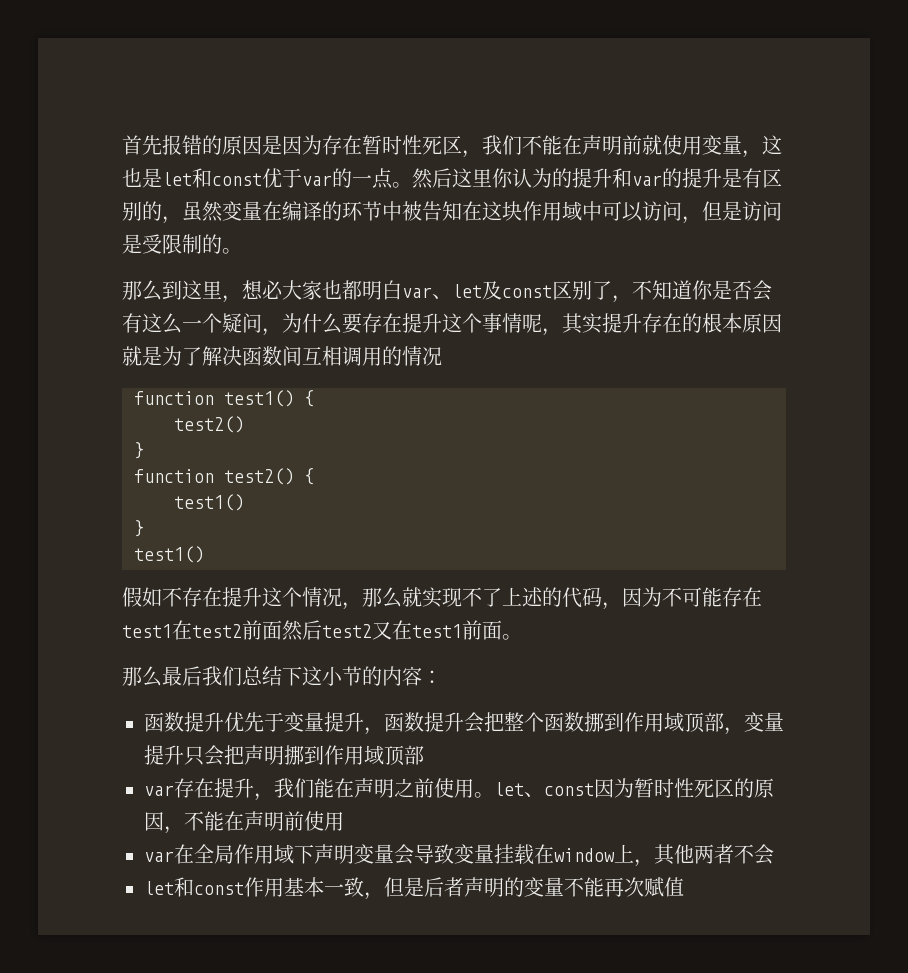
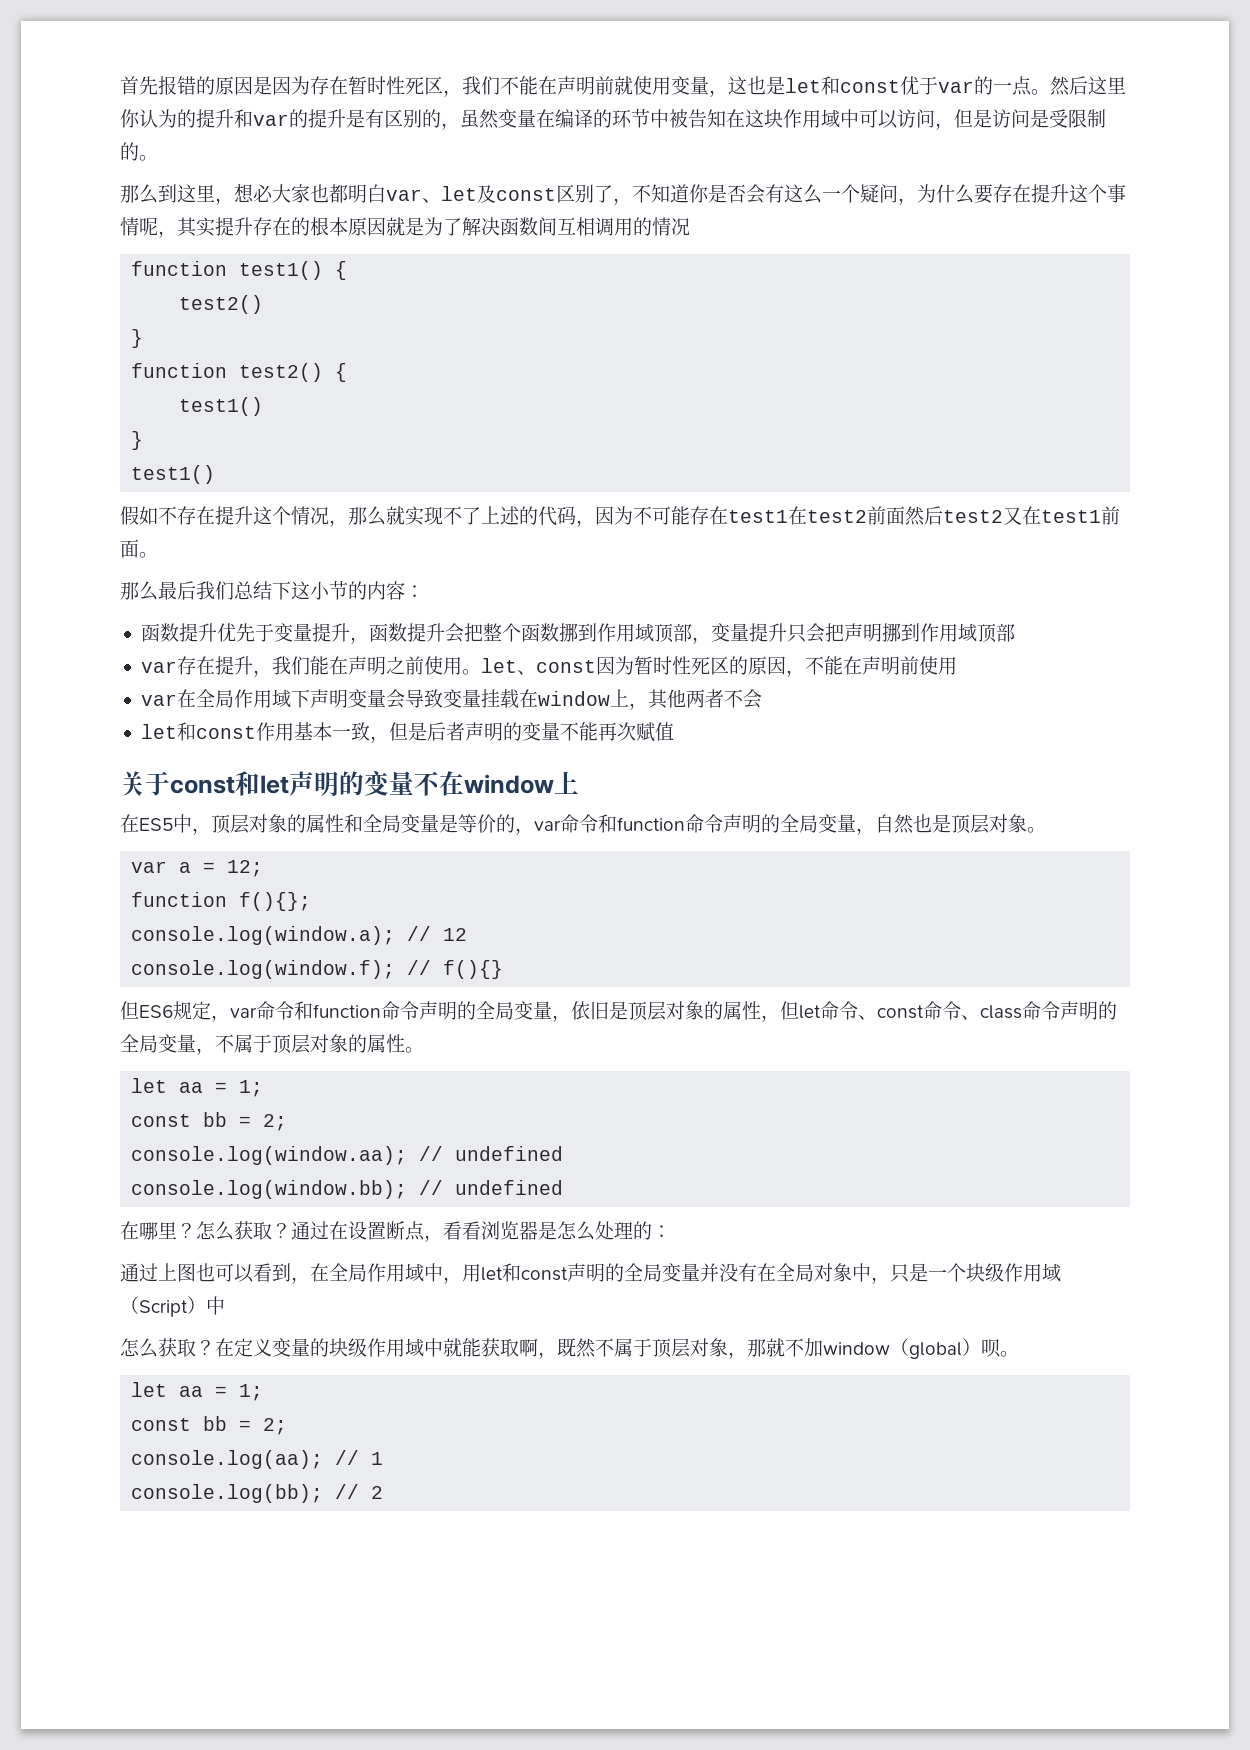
(684, 887) none -> [120,770,579,796] [120,814,1046,835] [131,860,264,877] [131,892,312,911] [131,926,468,945] [131,960,504,979] [120,1001,1117,1022] [120,1034,424,1055] [131,1078,264,1097] [131,1112,288,1131] [131,1146,564,1165] [131,1180,564,1199] [120,1221,671,1242] [120,1263,1061,1284] [120,1296,225,1317] [120,1338,1019,1359] [131,1382,264,1401] [131,1416,288,1435] [131,1450,384,1469] [131,1484,384,1503] // 关于const和let声明的变量不在window上 // 在ES5中，顶层对象的属性和全局变量是等价的，var命令和function命令声明的全局变量，自然也是顶层对象。 // var a = 12; // function f(){}; // console.log(window.a); // 12 // console.log(window.f); // f(){} // 但ES6规定，var命令和function命令声明的全局变量，依旧是顶层对象的属性，但let命令、const命令、class命令声明的全局变量，不属于顶层对象的属性。 // let aa = 1; // const bb = 2; // console.log(window.aa); // undefined // console.log(window.bb); // undefined // 在哪里？怎么获取？通过在设置断点，看看浏览器是怎么处理的： // 通过上图也可以看到，在全局作用域中，用let和const声明的全局变量并没有在全局对象中，只是一个块级作用域（Script）中 // 怎么获取？在定义变量的块级作用域中就能获取啊，既然不属于顶层对象，那就不加window（global）呗。 // let aa = 1; // const bb = 2; // console.log(aa); // 1 // console.log(bb); // 2

